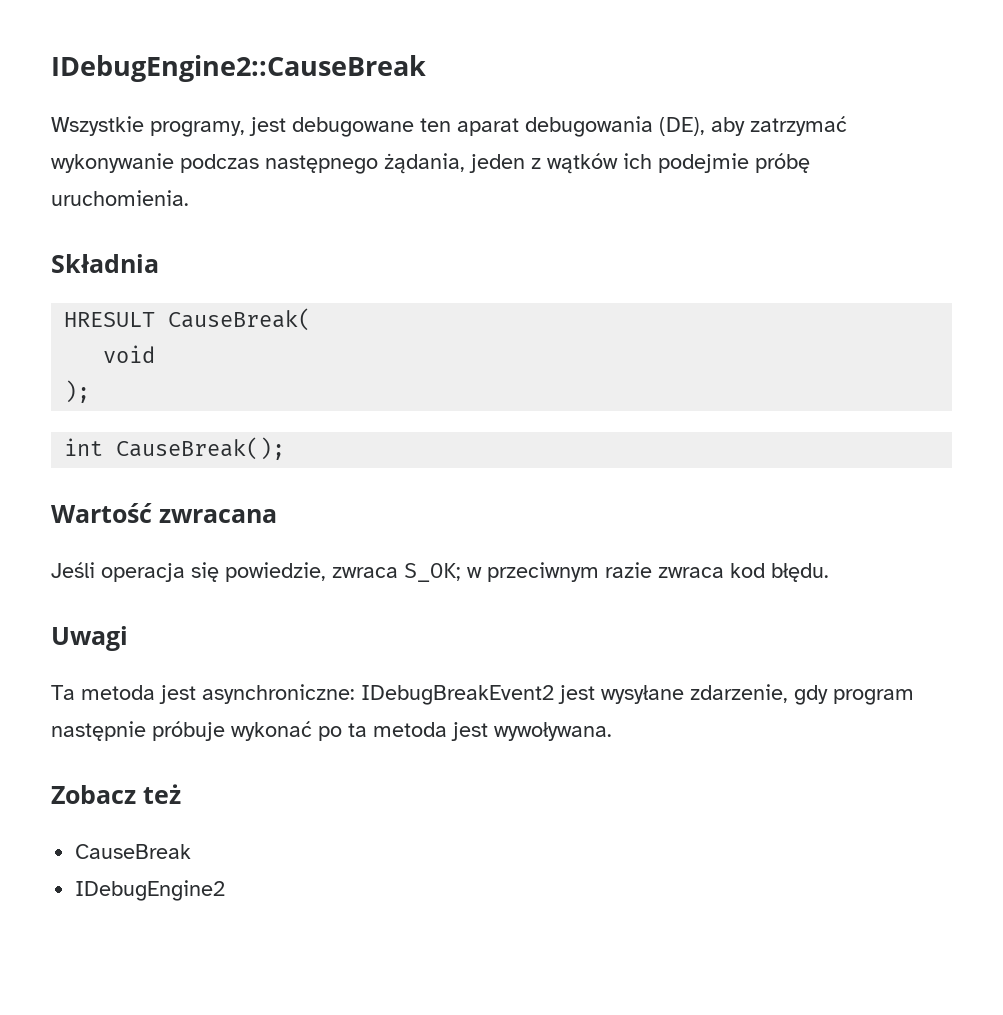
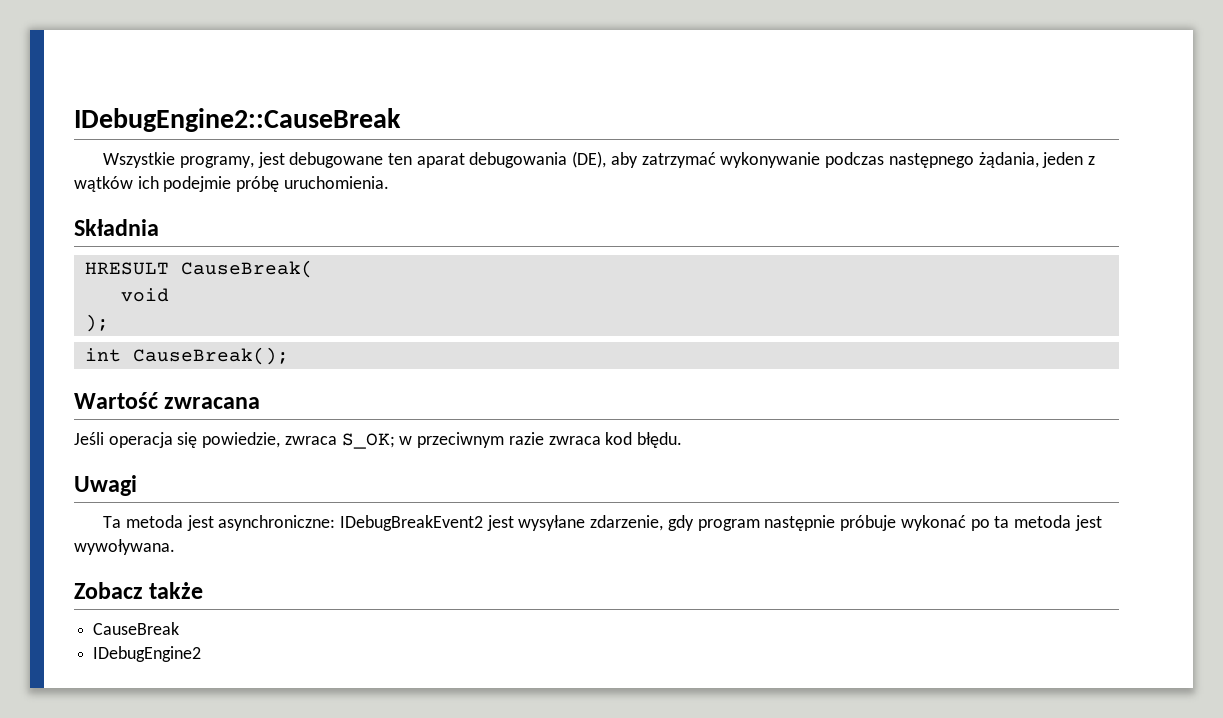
[143,784,181,804] też -> [149,582,204,599] także

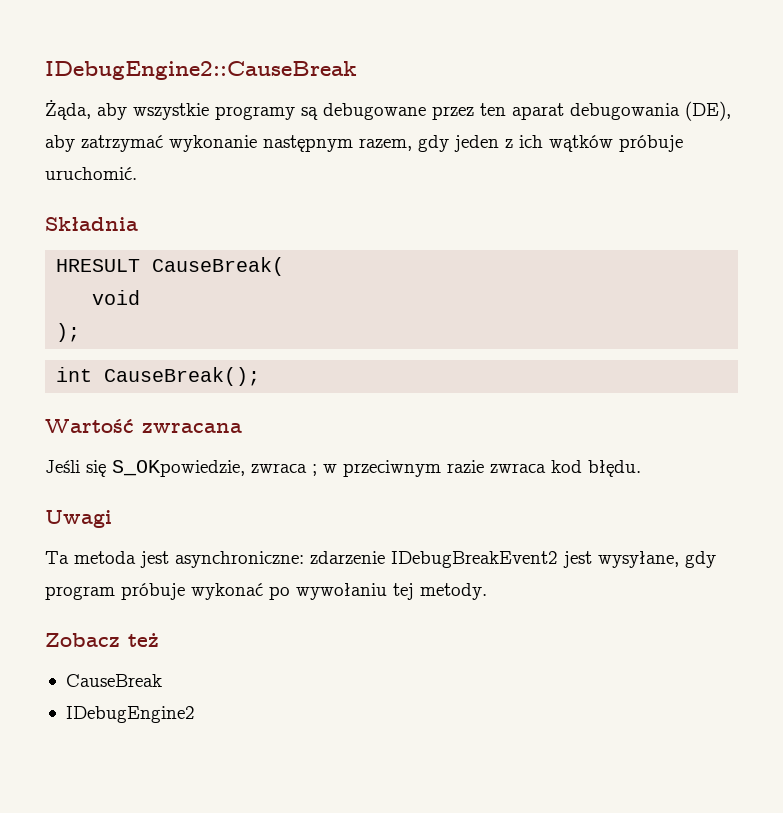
[103,152,384,168] Wszystkie programy, jest debugowane -> [45,100,474,120] Żąda, aby wszystkie programy są debugowane przez
[720,152,1095,168] [74,176,389,192] wykonywanie podczas następnego żądania, jeden z wątków ich podejmie próbę uruchomienia. -> [169,135,683,152] [45,167,137,180] wykonanie następnym razem, gdy jeden z ich wątków próbuje uruchomić.
[108,432,395,449] operacja się powiedzie, zwraca S_OK; -> [86,460,317,477] się S_OKpowiedzie, zwraca ;
(336, 523) none -> [310,551,385,564] zdarzenie
[518,515,664,531] wysyłane zdarzenie, -> [598,551,679,568] wysyłane,
[764,515,836,531] następnie -> (115, 593) none
[994,515,1102,531] [74,539,175,555] ta metoda jest wywoływana. -> [296,583,487,600] wywołaniu tej metody.
[149,582,204,599] także -> [128,633,159,647] też

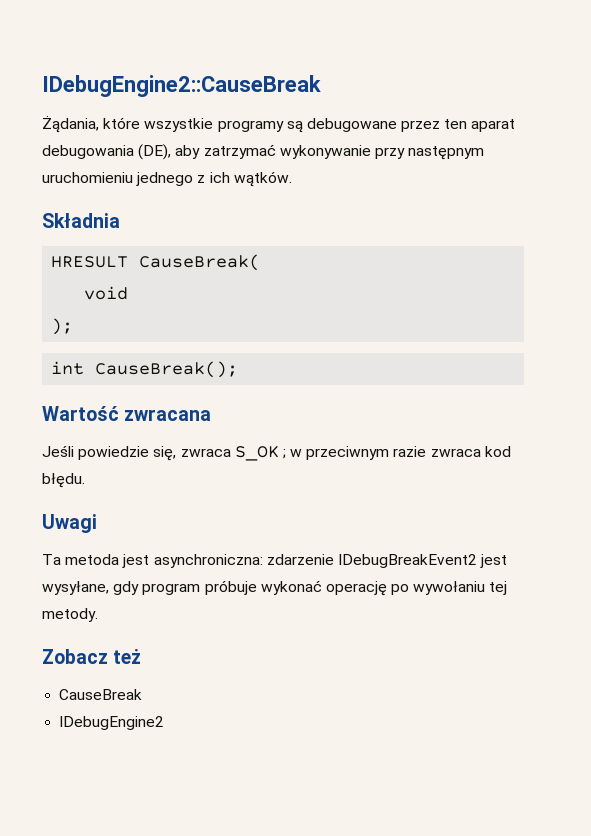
[45,100,127,120] Żąda, aby -> [42,115,141,133] Żądania, które
[169,135,683,152] [45,167,137,180] wykonanie następnym razem, gdy jeden z ich wątków próbuje uruchomić. -> [279,145,485,160] [42,171,292,187] wykonywanie przy następnym uruchomieniu jednego z ich wątków.
[86,460,307,477] się S_OKpowiedzie, zwraca -> [78,446,279,461] powiedzie się, zwraca S_OK
[175,551,304,568] asynchroniczne: -> [153,554,263,568] asynchroniczna:
(263, 591) none -> [325,581,387,596] operację

